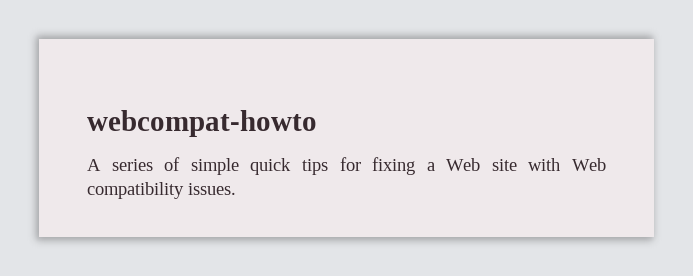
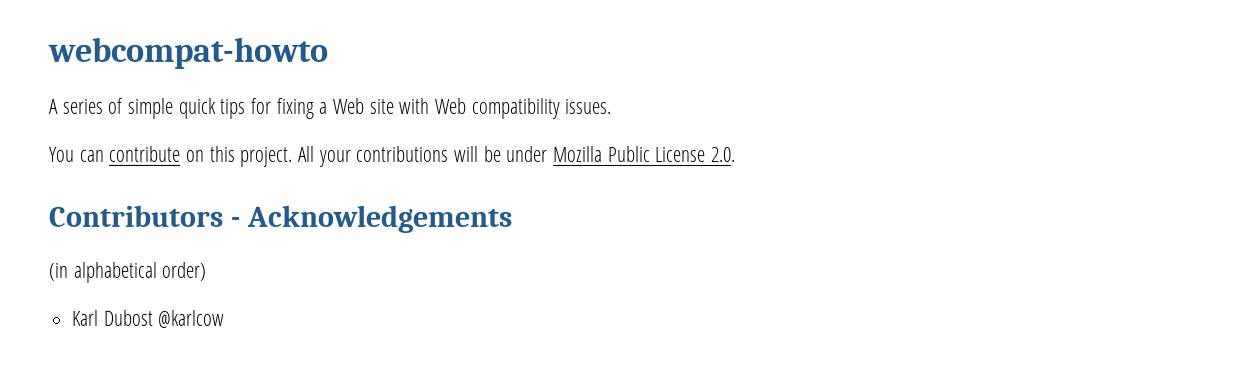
(236, 189) none -> [49,145,737,167] [48,204,512,233] [48,261,207,283] [71,309,225,328] // You can contribute on this project. All your contributions will be under Mozilla Public License 2.0. // Contributors - Acknowledgements // (in alphabetical order) // Karl Dubost @karlcow

